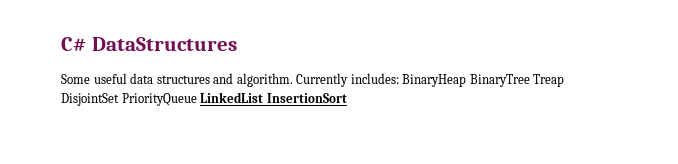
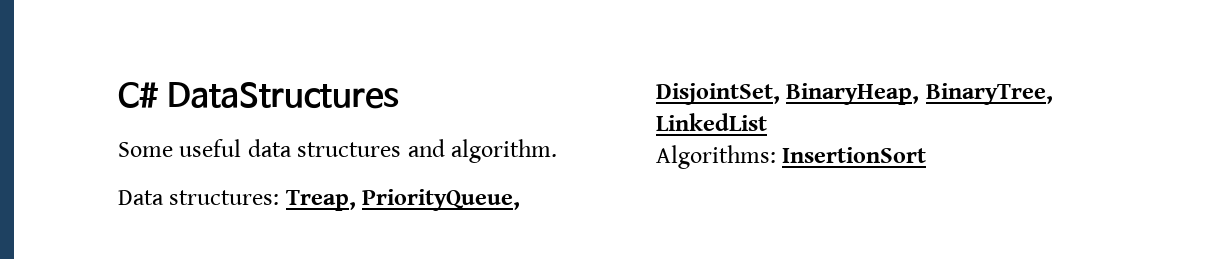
[296,73,565,87] [61,93,197,106] Currently includes: BinaryHeap BinaryTree Treap DisjointSet PriorityQueue -> [118,189,521,211] [656,83,1053,105] // Data structures: Treap, PriorityQueue, DisjointSet, BinaryHeap, BinaryTree,
(264, 97) none -> [656,145,776,169] // Algorithms:

